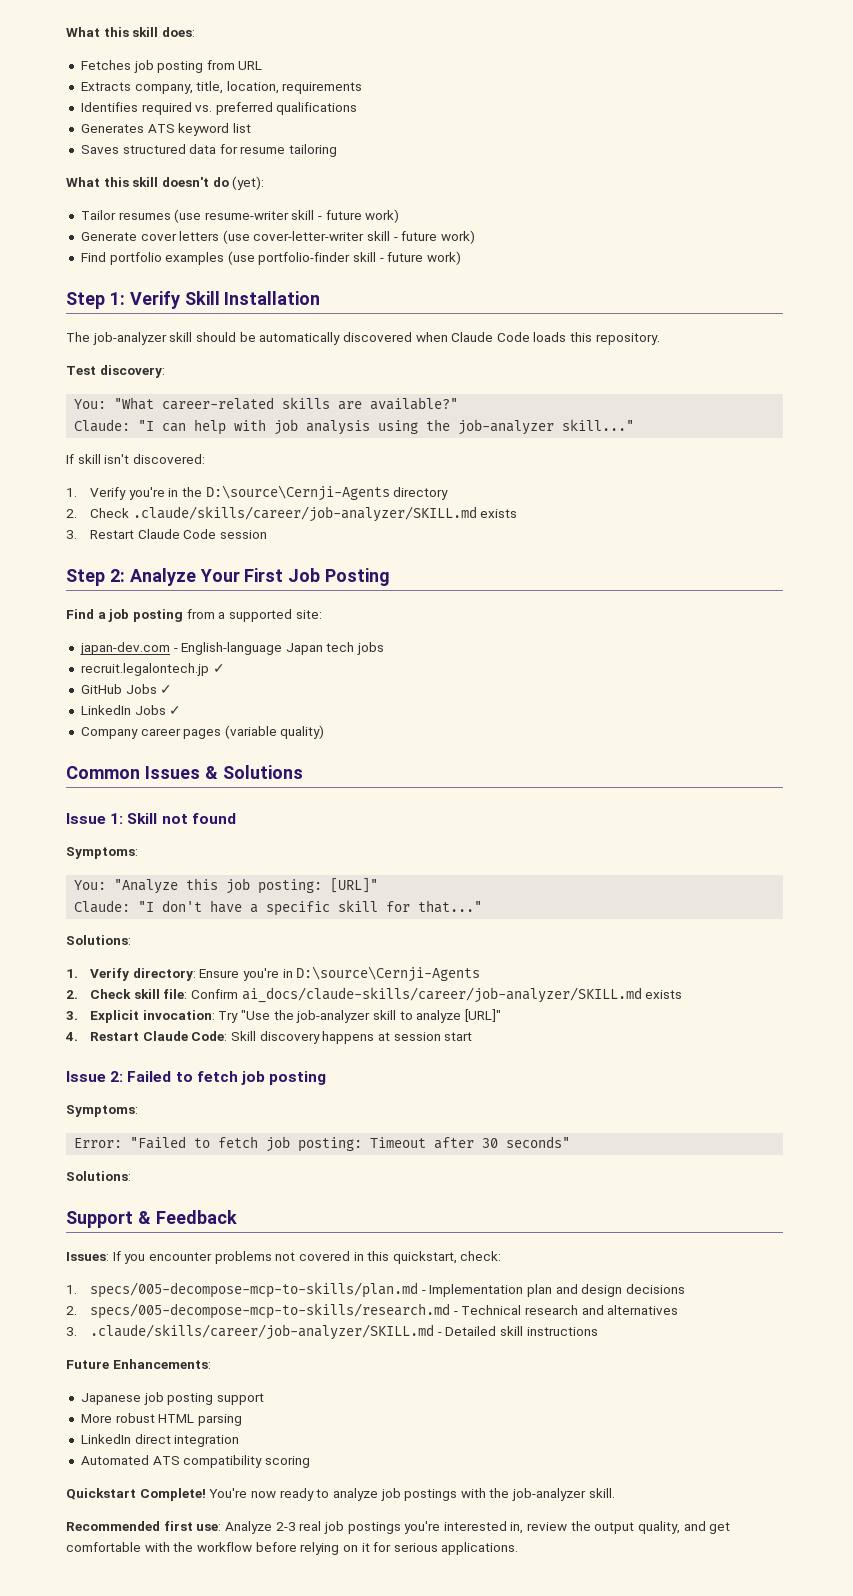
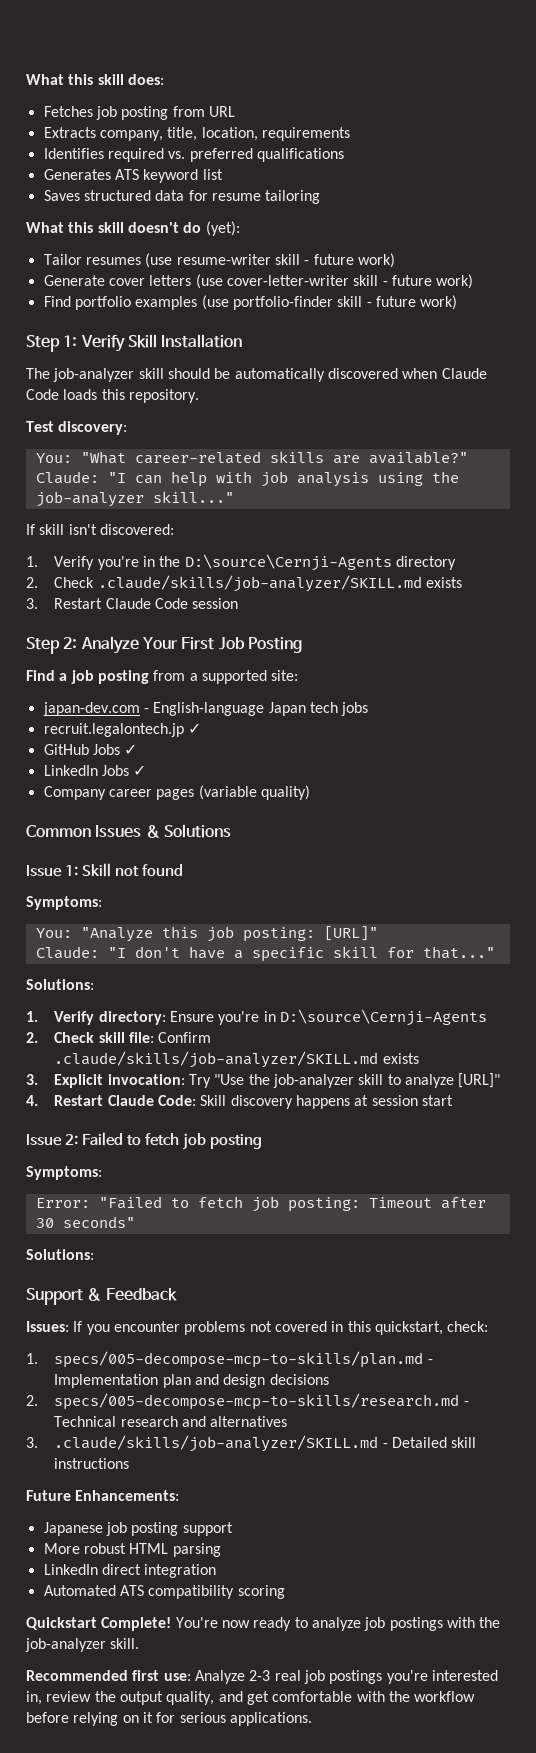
[132,506,477,522] .claude/skills/career/job-analyzer/SKILL.md -> [97,575,422,592] .claude/skills/job-analyzer/SKILL.md
[241,987,642,1003] ai_docs/claude-skills/career/job-analyzer/SKILL.md -> [54,1051,379,1068] .claude/skills/job-analyzer/SKILL.md
[90,1324,435,1340] .claude/skills/career/job-analyzer/SKILL.md -> [54,1435,379,1452] .claude/skills/job-analyzer/SKILL.md

